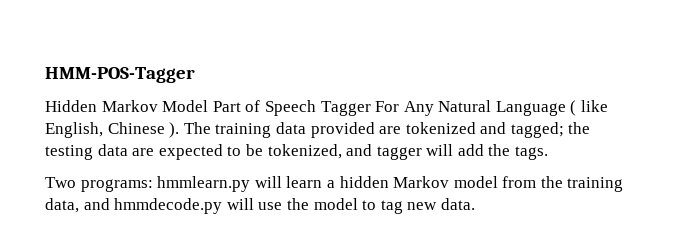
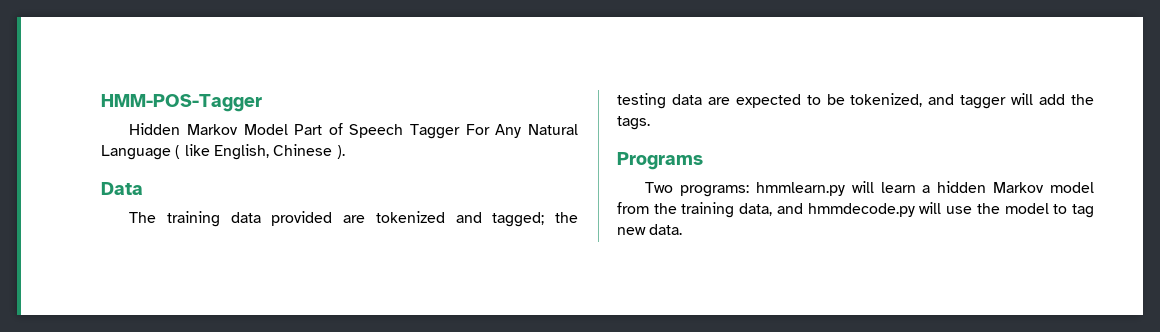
(180, 130) none -> [101,182,143,195] // Data //
(549, 153) none -> [617,152,703,170] // Programs

